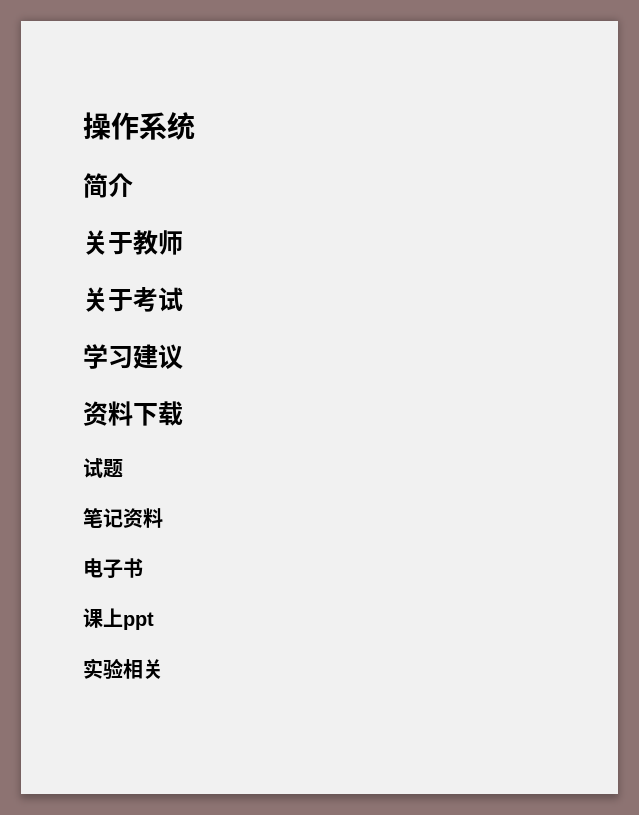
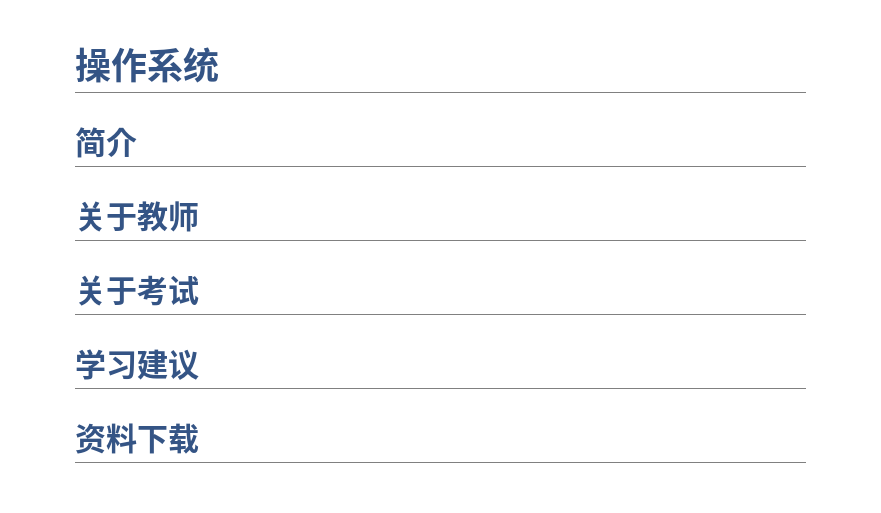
[83,458,123,478] [83,508,163,528] [83,558,143,579] [83,608,154,630] [83,658,163,679] // 试题 // 笔记资料 // 电子书 // 课上ppt // 实验相关 -> (199, 438) none

